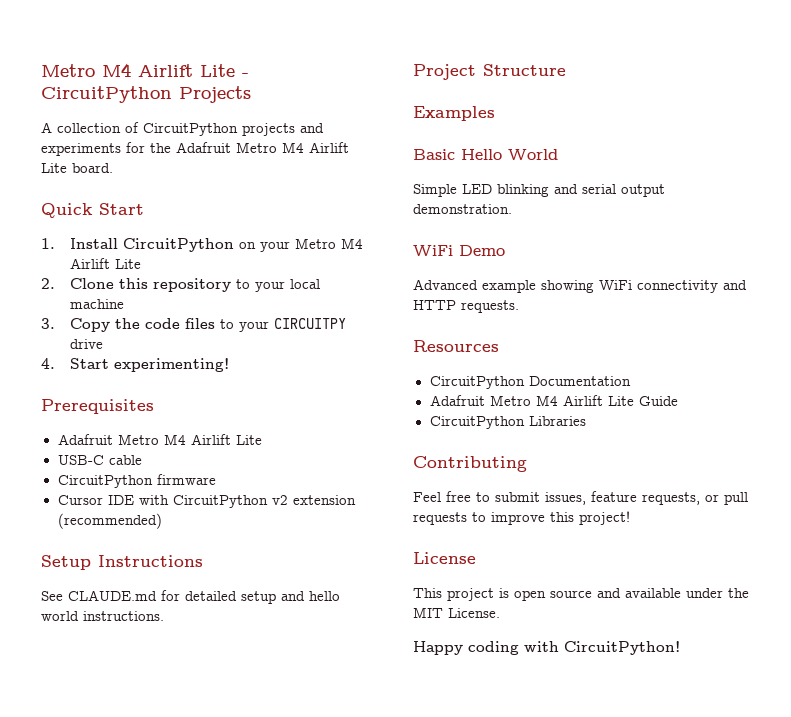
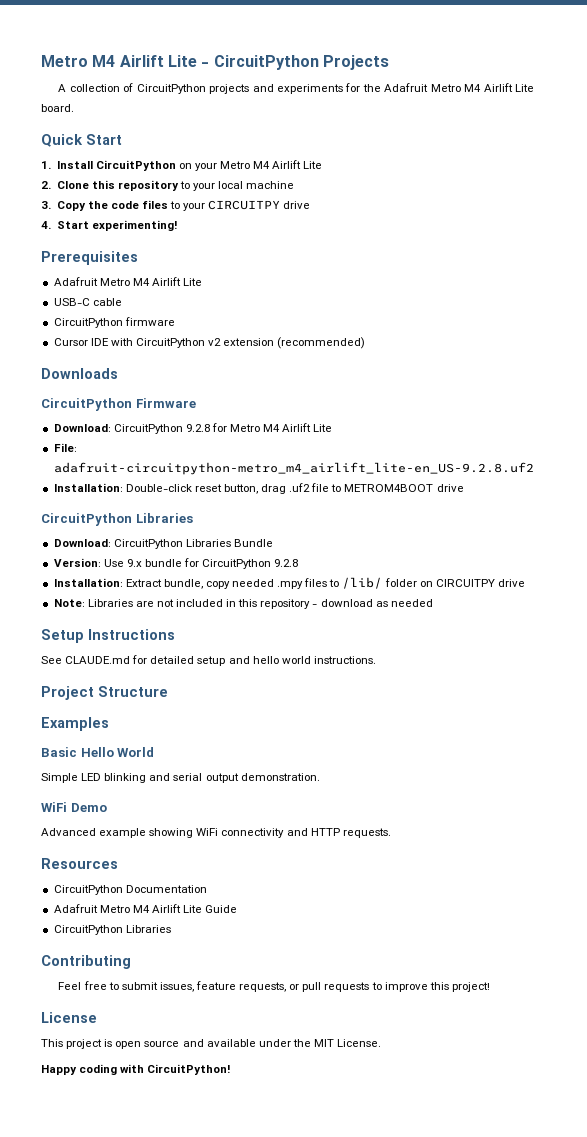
(162, 521) none -> [41,368,118,379] [41,398,196,411] [53,423,333,434] [53,443,77,452] [53,462,534,475] [53,483,464,494] [41,513,193,526] [53,539,273,549] [53,558,299,569] [53,577,525,589] [53,599,433,609] // Downloads // CircuitPython Firmware // Download: CircuitPython 9.2.8 for Metro M4 Airlift Lite // File: adafruit-circuitpython-metro_m4_airlift_lite-en_US-9.2.8.uf2 // Installation: Double-click reset button, drag .uf2 file to METROM4BOOT drive // CircuitPython Libraries // Download: CircuitPython Libraries Bundle // Version: Use 9.x bundle for CircuitPython 9.2.8 // Installation: Extract bundle, copy needed .mpy files to /lib/ folder on CIRCUITPY drive // Note: Libraries are not included in this repository - download as needed

